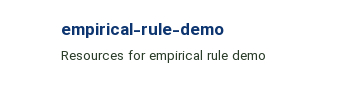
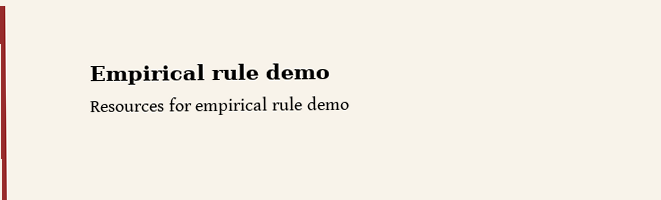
[61,23,224,38] empirical-rule-demo -> [89,63,330,86] Empirical rule demo

